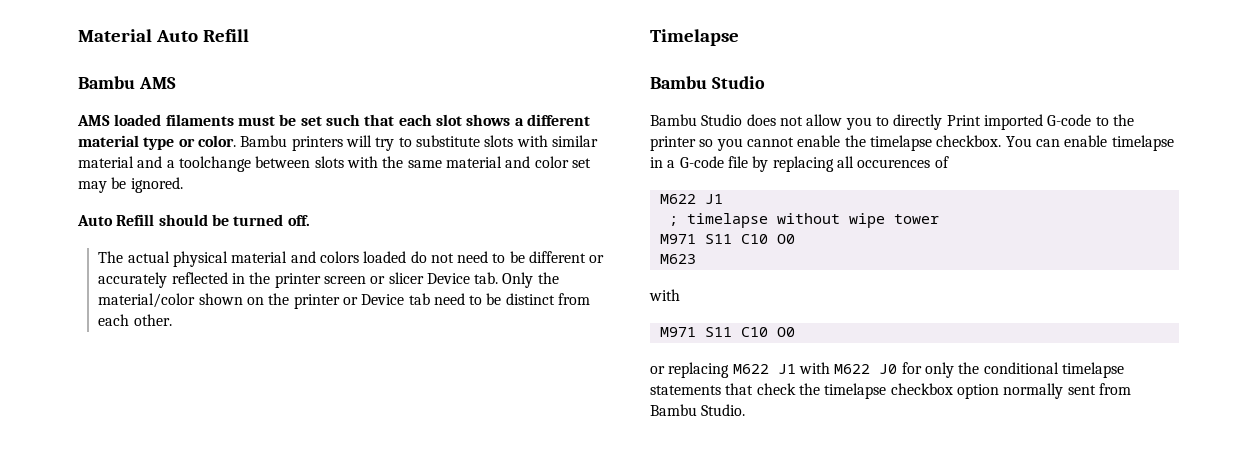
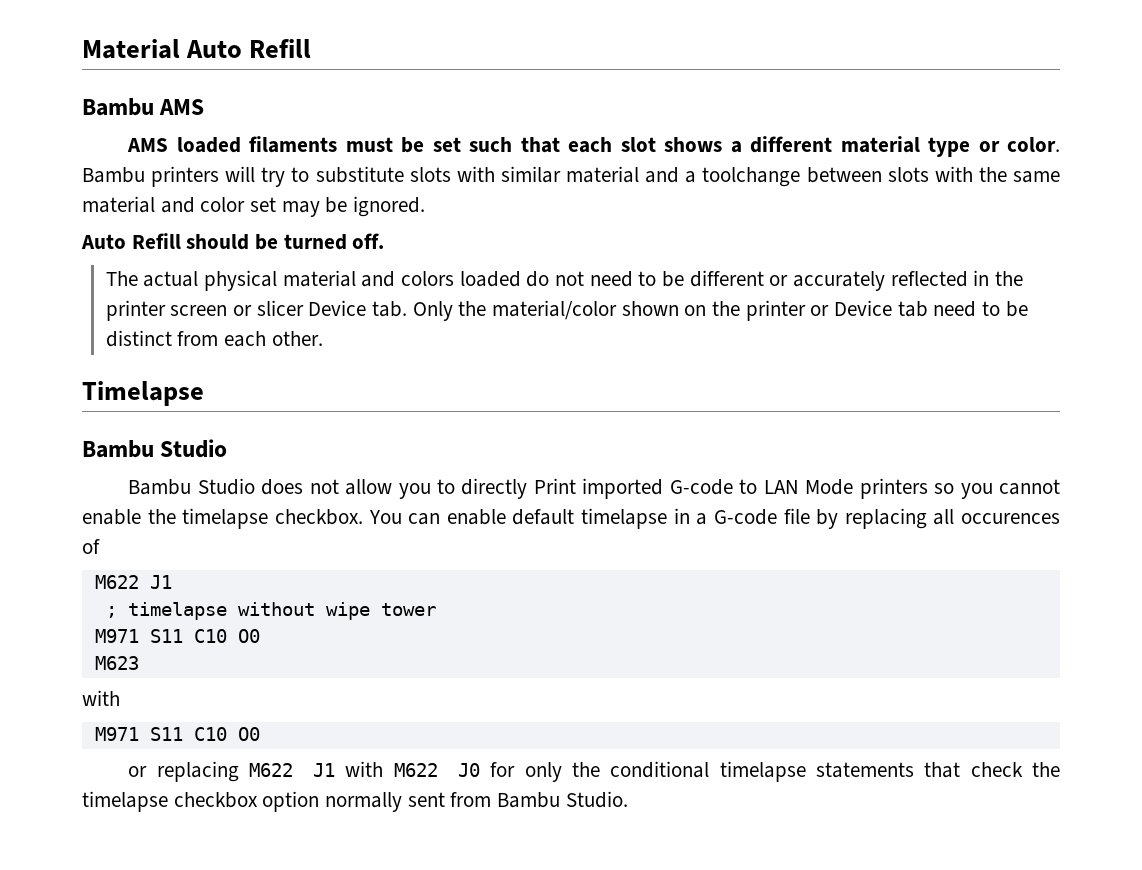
[1112,114,1134,126] [650,136,696,151] the printer -> [763,478,928,499] LAN Mode printers
(1108, 141) none -> [512,509,575,525] default

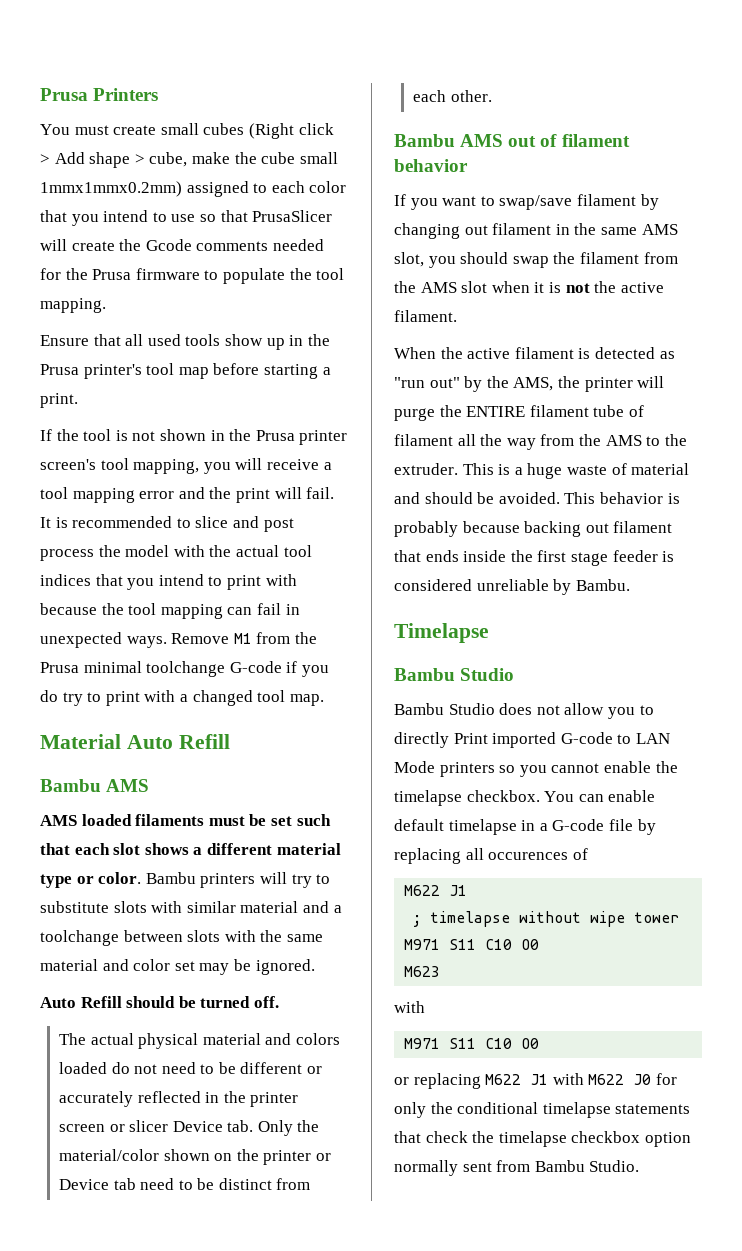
(82, 49) none -> [40,88,159,101] [40,123,334,139] [40,152,338,168] [40,181,347,197] [40,210,333,226] [40,239,324,251] [40,268,345,284] [40,298,106,313] [40,334,330,350] [40,363,331,379] [40,393,78,408] [40,429,348,445] [40,458,332,474] [40,487,335,503] [40,516,294,532] [40,545,312,561] [40,574,297,590] [40,603,300,619] [40,632,317,648] [40,661,329,677] [40,690,324,706] Prusa Printers // You must create small cubes (Right click > Add shape > cube, make the cube small 1mmx1mmx0.2mm) assigned to each color that you intend to use so that PrusaSlicer will create the Gcode comments needed for the Prusa firmware to populate the tool mapping. // Ensure that all used tools show up in the Prusa printer's tool map before starting a print. // If the tool is not shown in the Prusa printer screen's tool mapping, you will receive a tool mapping error and the print will fail. It is recommended to slice and post process the model with the actual tool indices that you intend to print with because the tool mapping can fail in unexpected ways. Remove M1 from the Prusa minimal toolchange G-code if you do try to print with a changed tool map. //
(323, 338) none -> [394,134,630,147] [394,159,468,172] [394,194,659,210] [394,223,678,239] [394,252,678,268] [394,281,664,293] [394,310,457,322] [394,347,675,359] [394,376,665,392] [394,405,644,421] [394,434,687,450] [394,463,690,479] [394,492,680,504] [394,521,673,537] [394,550,675,566] [394,579,630,595] // Bambu AMS out of filament behavior // If you want to swap/save filament by changing out filament in the same AMS slot, you should swap the filament from the AMS slot when it is not the active filament. // When the active filament is detected as "run out" by the AMS, the printer will purge the ENTIRE filament tube of filament all the way from the AMS to the extruder. This is a huge waste of material and should be avoided. This behavior is probably because backing out filament that ends inside the first stage feeder is considered unreliable by Bambu.

